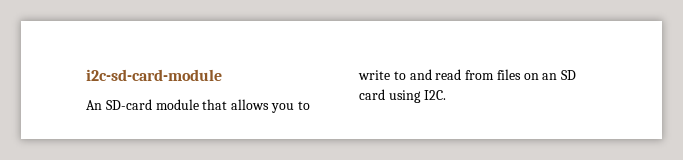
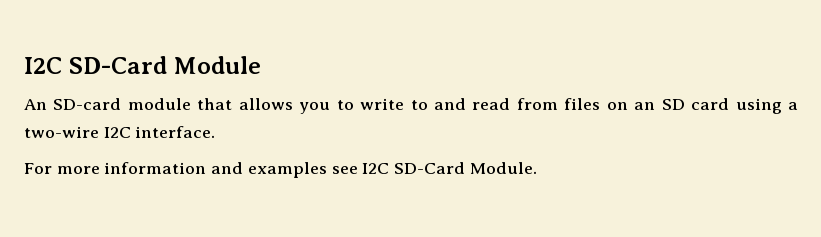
[86,69,222,81] i2c-sd-card-module -> [24,56,262,74] I2C SD-Card Module
[423,90,446,100] I2C. -> [788,102,799,110] [24,126,216,138] [24,162,537,178] a two-wire I2C interface. // For more information and examples see I2C SD-Card Module.

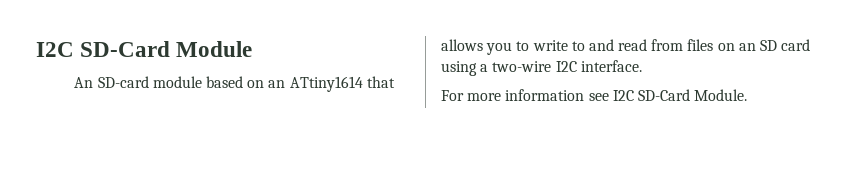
(191, 104) none -> [206,76,363,92] based on an ATtiny1614
[211,162,327,178] and examples -> (585, 95) none

